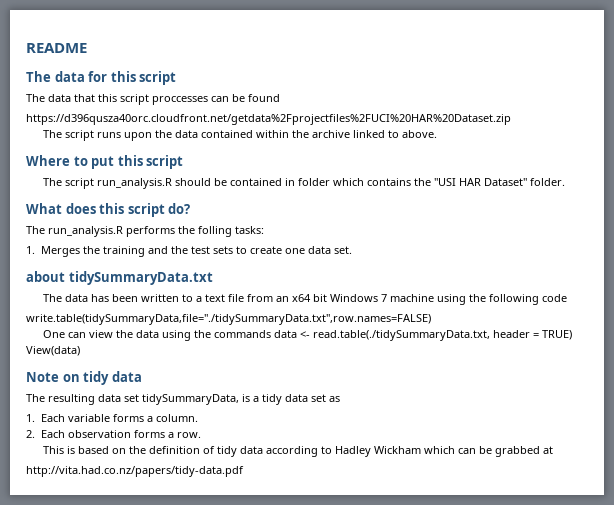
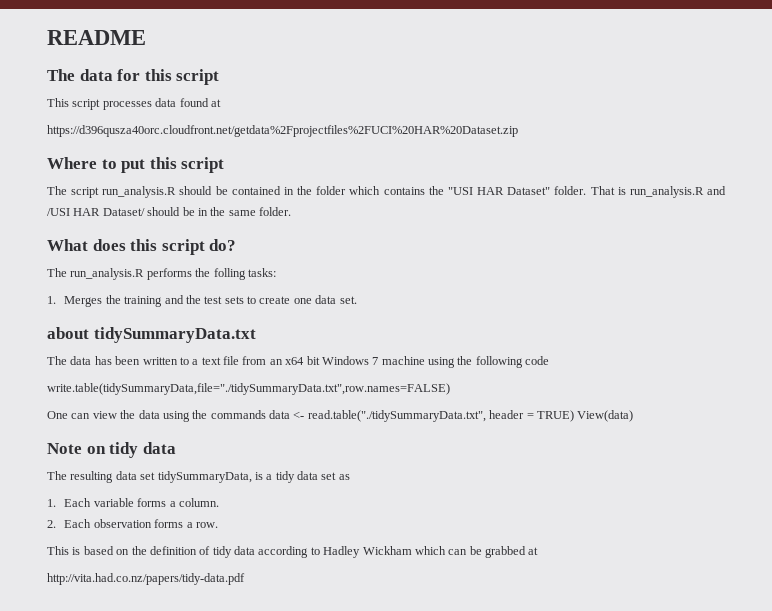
[26,94,245,105] The data that this script proccesses can be -> [47,98,177,110] This script processes data
(280, 98) none -> [210,99,221,107] at
[43,130,438,141] // The script runs upon the data contained within the archive linked to above. -> (518, 131) none
(296, 182) none -> [297,186,313,195] the
(566, 182) none -> [590,186,726,198] [47,207,291,216] That is run_analysis.R and /USI HAR Dataset/ should be in the same folder.
[313,330,491,341] read.table(./tidySummaryData.txt, -> [307,410,486,422] read.table("./tidySummaryData.txt",

